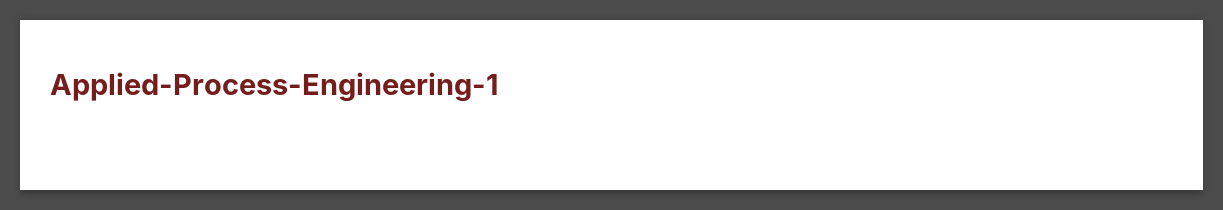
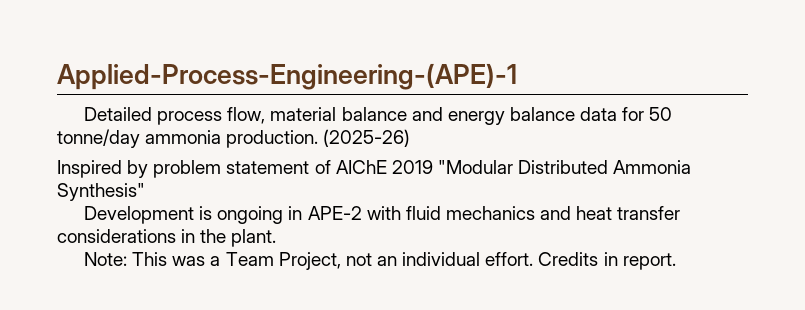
[50,72,499,102] Applied-Process-Engineering-1 -> [57,63,517,90] [84,107,673,125] [57,129,411,148] [57,160,692,178] [57,183,145,201] [84,206,681,224] [57,229,277,247] [84,252,676,270] Applied-Process-Engineering-(APE)-1 // Detailed process flow, material balance and energy balance data for 50 tonne/day ammonia production. (2025-26) // Inspired by problem statement of AIChE 2019 "Modular Distributed Ammonia Synthesis" // Development is ongoing in APE-2 with fluid mechanics and heat transfer considerations in the plant. // Note: This was a Team Project, not an individual effort. Credits in report.

